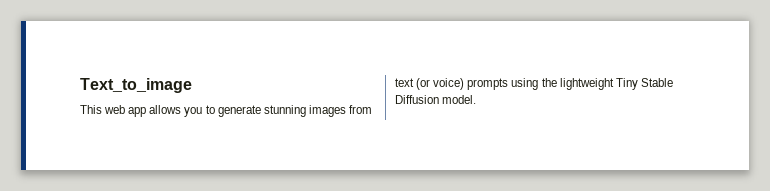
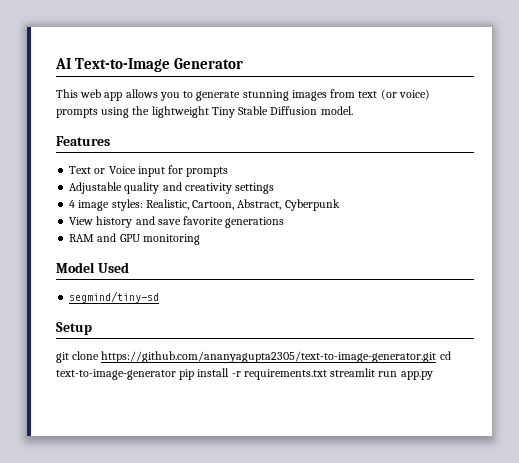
[80,78,192,93] Text_to_image -> [55,58,244,72] AI Text-to-Image Generator
(477, 99) none -> [56,136,110,146] [69,165,229,177] [69,182,275,194] [69,199,340,211] [69,216,285,228] [69,233,200,245] [56,262,129,273] [69,291,160,303] [56,322,92,335] [56,351,451,363] [56,368,433,380] // Features // Text or Voice input for prompts // Adjustable quality and creativity settings // 4 image styles: Realistic, Cartoon, Abstract, Cyberpunk // View history and save favorite generations // RAM and GPU monitoring // Model Used // segmind/tiny-sd // Setup // git clone https://github.com/ananyagupta2305/text-to-image-generator.git cd text-to-image-generator pip install -r requirements.txt streamlit run app.py

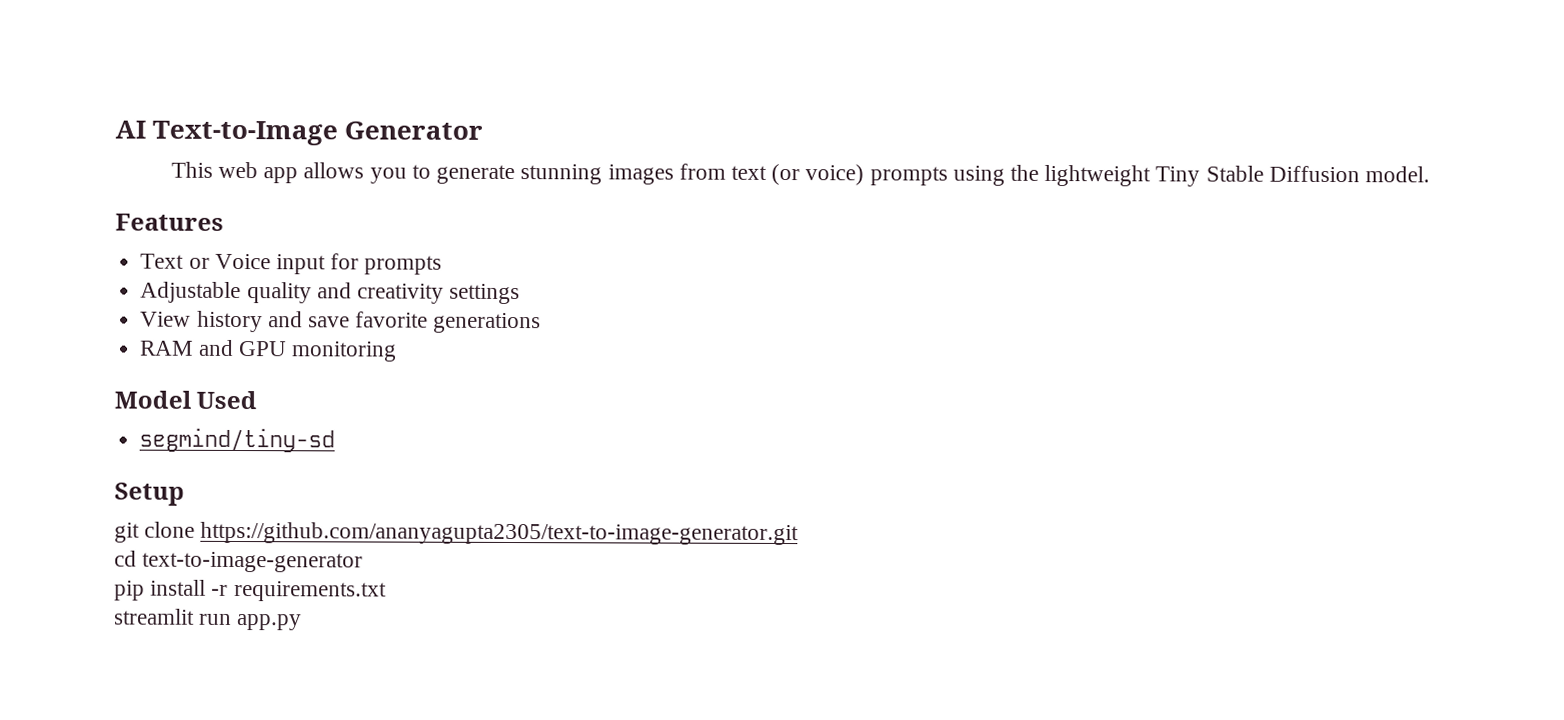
[69,199,340,211] // 4 image styles: Realistic, Cartoon, Abstract, Cyberpunk -> (521, 294) none
(437, 357) none -> (800, 533) //
(176, 374) none -> (364, 562) //
(327, 374) none -> (387, 591) //

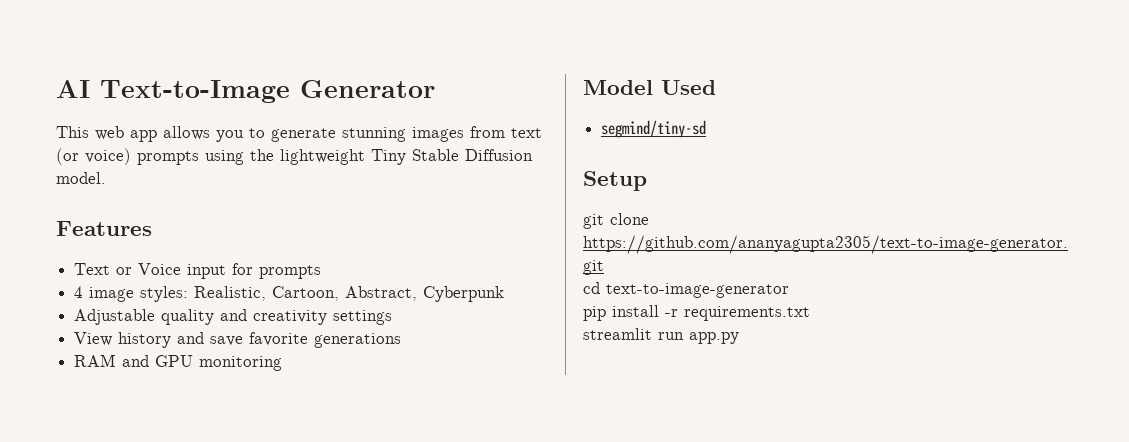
(443, 265) none -> [74,286,505,302] // 4 image styles: Realistic, Cartoon, Abstract, Cyberpunk

